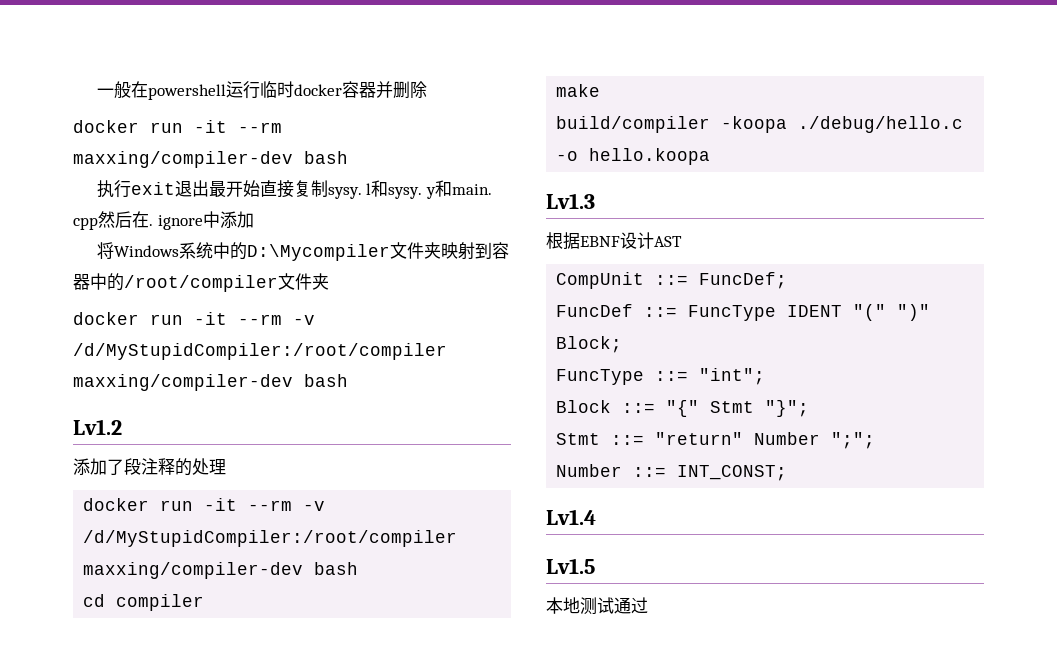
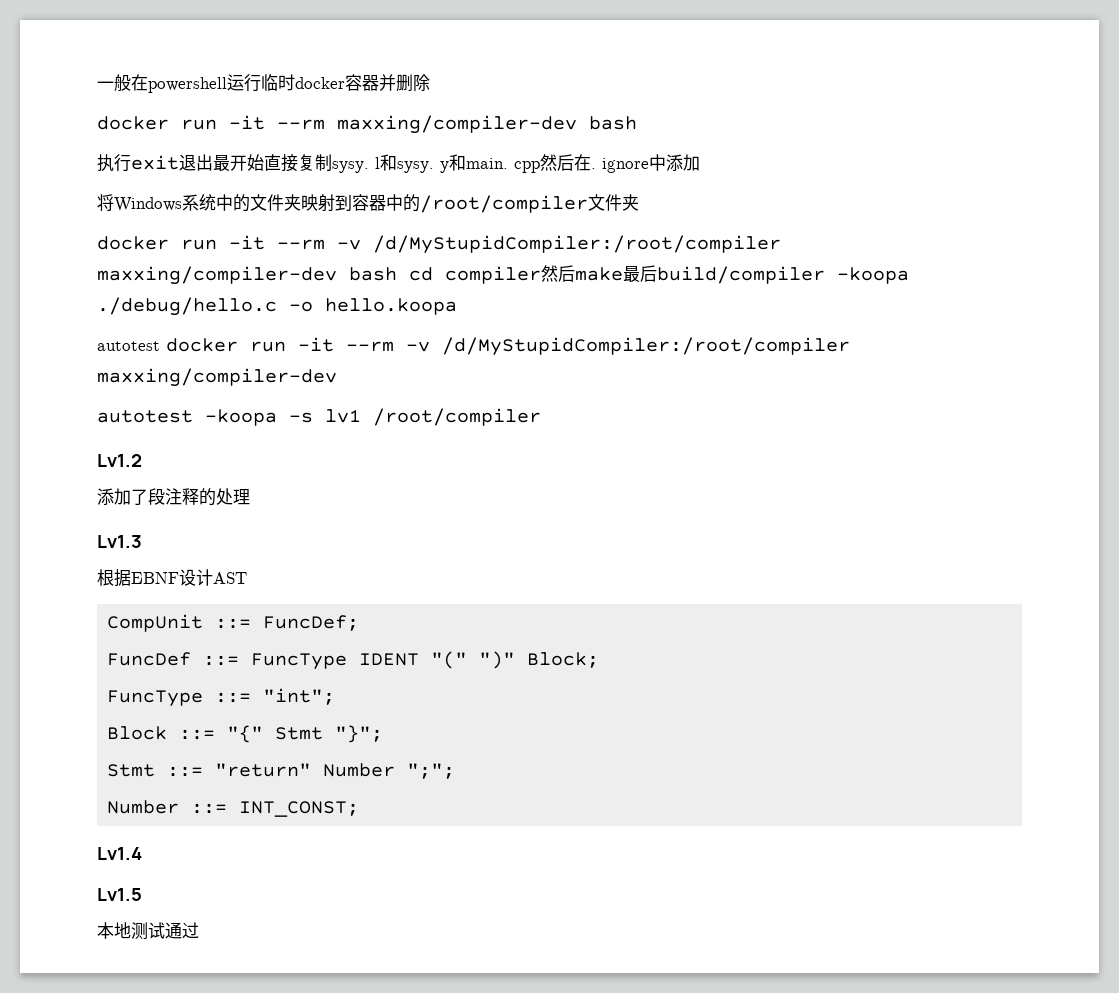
[246,244,390,261] D:\Mycompiler -> (250, 203) none
(348, 380) none -> [409,265,909,284] [97,297,457,316] [97,337,850,356] [97,368,337,387] [97,408,541,426] cd compiler然后make最后build/compiler -koopa ./debug/hello.c -o hello.koopa // autotest docker run -it --rm -v /d/MyStupidCompiler:/root/compiler maxxing/compiler-dev // autotest -koopa -s lv1 /root/compiler
[83,498,326,511] [83,530,458,547] [83,562,359,579] [83,594,205,611] [556,84,601,97] [556,116,964,133] [556,148,711,165] // docker run -it --rm -v /d/MyStupidCompiler:/root/compiler maxxing/compiler-dev bash // cd compiler // make // build/compiler -koopa ./debug/hello.c -o hello.koopa -> (250, 497) none

